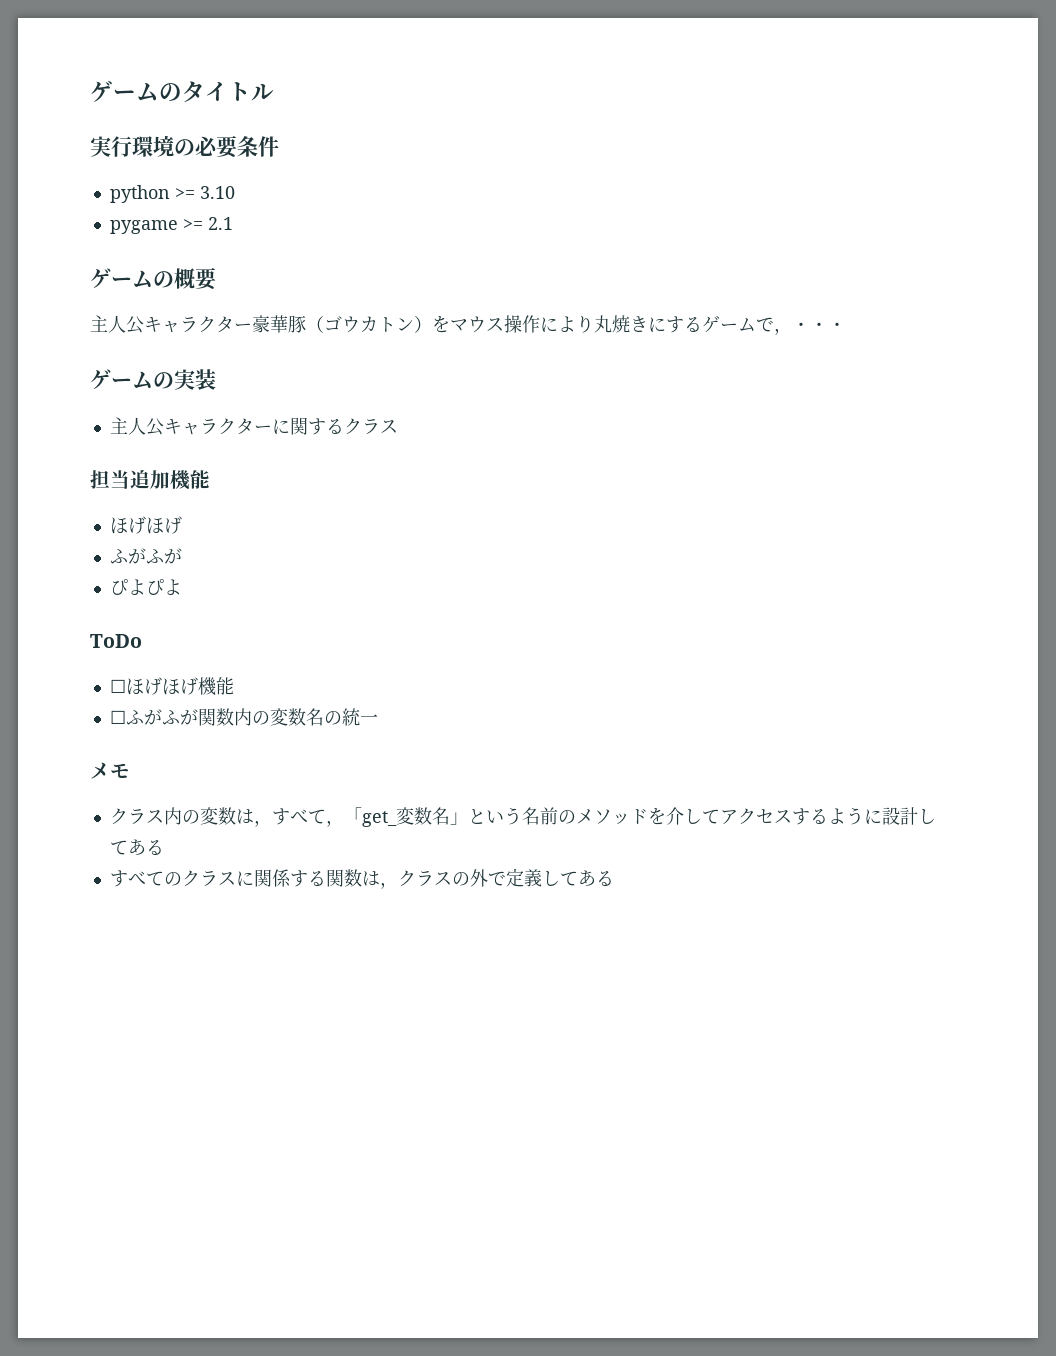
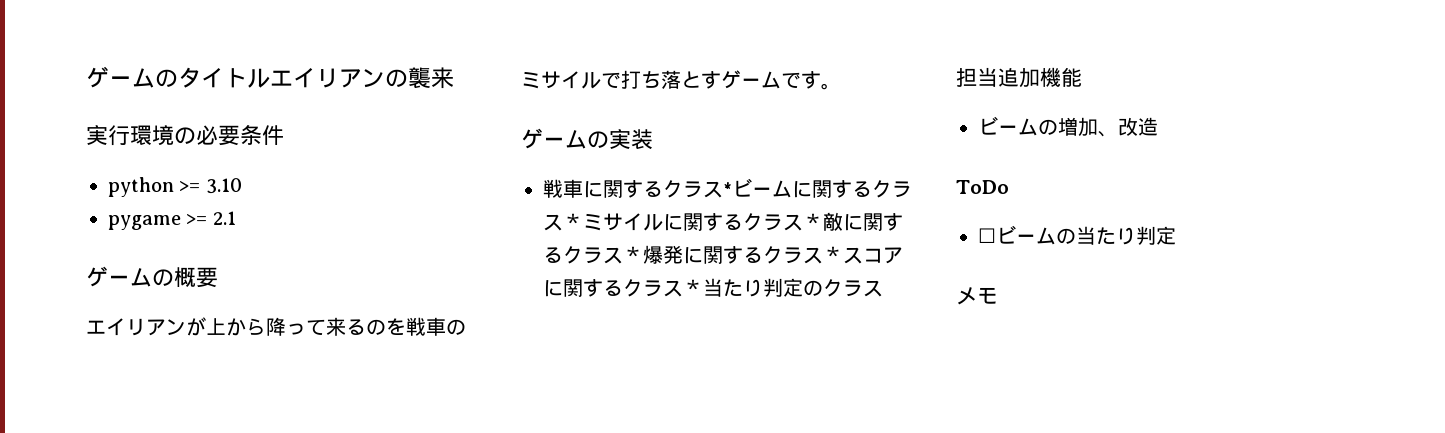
(274, 92) none -> [270,67,454,89] エイリアンの襲来
[90,315,846,335] 主人公キャラクター豪華豚（ゴウカトン）をマウス操作により丸焼きにするゲームで，・・・ -> [86,317,466,336] [521,70,841,90] エイリアンが上から降って来るのを戦車のミサイルで打ち落とすゲームです。
[109,417,398,436] [90,470,210,490] [109,516,182,534] [109,548,182,564] [109,579,182,595] [90,634,142,648] [109,677,234,696] [109,708,378,726] [90,762,130,779] [109,807,936,827] [109,839,164,855] [109,868,614,889] 主人公キャラクターに関するクラス // 担当追加機能 // ほげほげ // ふがふが // ぴよぴよ // ToDo // ☐ほげほげ機能 // ☐ふがふが関数内の変数名の統一 // メモ // クラス内の変数は，すべて，「get_変数名」という名前のメソッドを介してアクセスするように設計してある // すべてのクラスに関係する関数は，クラスの外で定義してある -> [543,178,912,198] [543,212,903,231] [543,245,903,264] [543,278,883,297] [956,67,1082,88] [978,116,1158,137] [956,180,1009,194] [978,225,1176,245] [956,287,998,305] 戦車に関するクラス*ビームに関するクラス＊ミサイルに関するクラス＊敵に関するクラス＊爆発に関するクラス＊スコアに関するクラス＊当たり判定のクラス // 担当追加機能 // ビームの増加、改造 // ToDo // ☐ビームの当たり判定 // メモ

